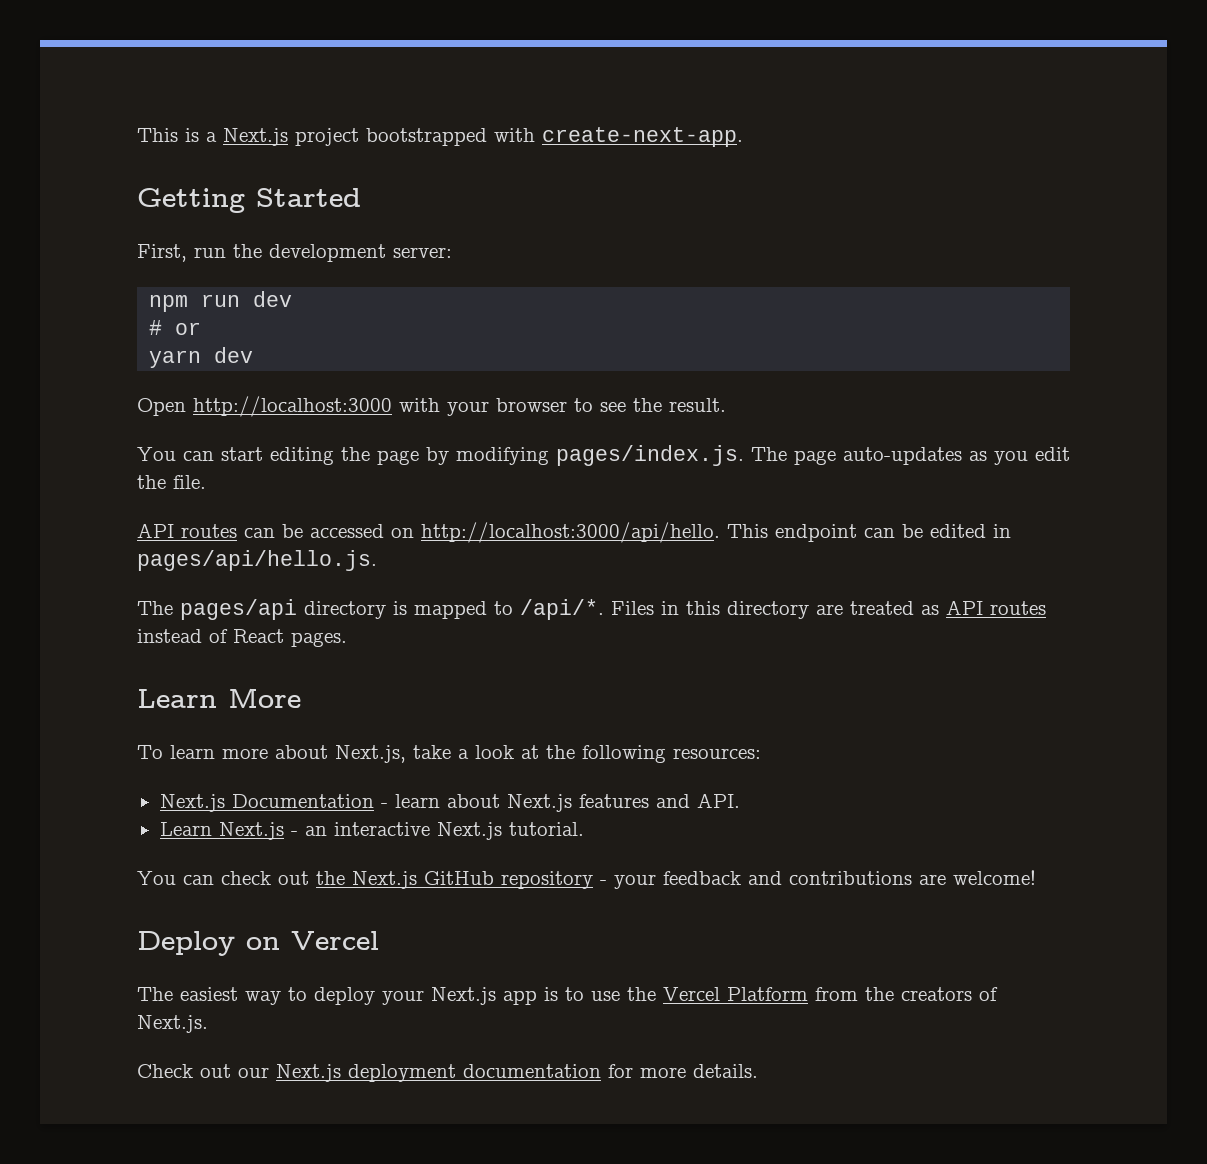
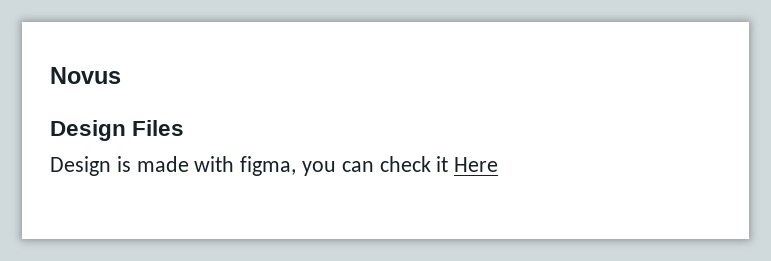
[137,127,743,147] [137,188,361,213] [137,244,452,262] [149,291,293,312] [149,320,202,335] [149,347,254,368] [137,396,726,417] [137,445,1070,466] [137,475,206,489] [137,522,1011,543] [137,550,377,571] [137,599,1046,620] [137,629,347,647] [137,688,301,708] [137,745,761,763] [159,793,740,812] [159,822,584,840] [137,870,1036,889] [137,931,379,956] [137,987,998,1005] [137,1015,208,1033] [137,1064,758,1082] This is a Next.js project bootstrapped with create-next-app. // Getting Started // First, run the development server: // npm run dev // # or // yarn dev // Open http://localhost:3000 with your browser to see the result. // You can start editing the page by modifying pages/index.js. The page auto-updates as you edit the file. // API routes can be accessed on http://localhost:3000/api/hello. This endpoint can be edited in pages/api/hello.js. // The pages/api directory is mapped to /api/*. Files in this directory are treated as API routes instead of React pages. // Learn More // To learn more about Next.js, take a look at the following resources: // Next.js Documentation - learn about Next.js features and API. // Learn Next.js - an interactive Next.js tutorial. // You can check out the Next.js GitHub repository - your feedback and contributions are welcome! // Deploy on Vercel // The easiest way to deploy your Next.js app is to use the Vercel Platform from the creators of Next.js. // Check out our Next.js deployment documentation for more details. -> [50,67,121,84] [50,120,185,141] [50,156,499,176] Novus // Design Files // Design is made with figma, you can check it Here

